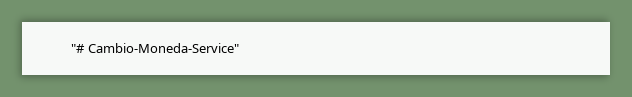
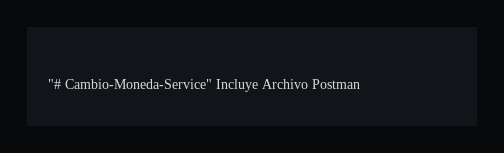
(239, 48) none -> [216,79,360,92] Incluye Archivo Postman

